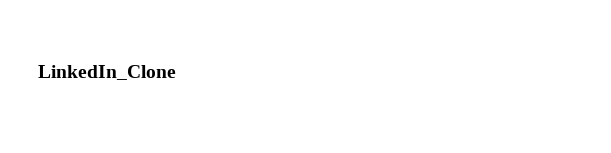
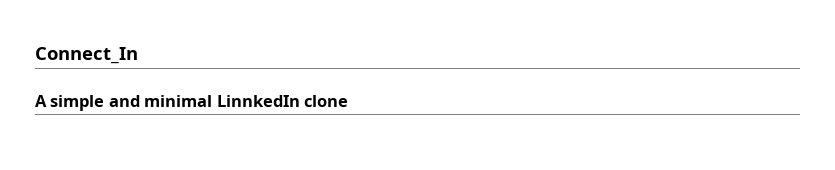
[38,65,176,80] LinkedIn_Clone -> [35,47,138,64] [35,95,349,111] Connect_In // A simple and minimal LinnkedIn clone

